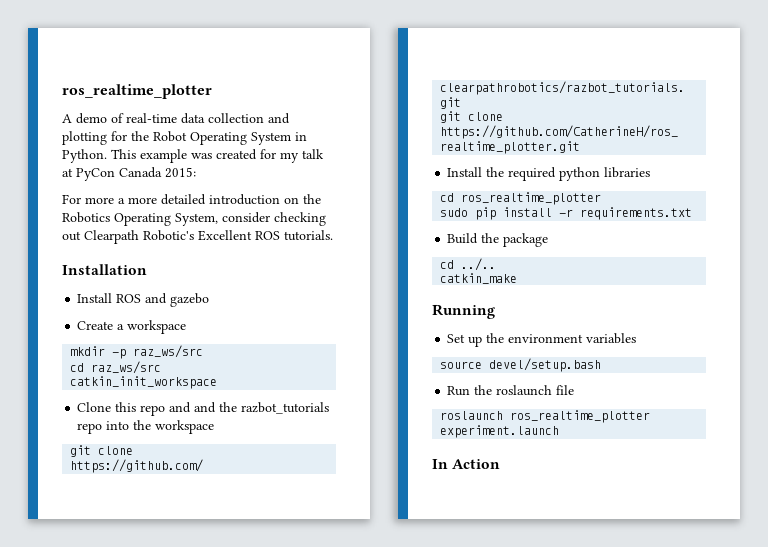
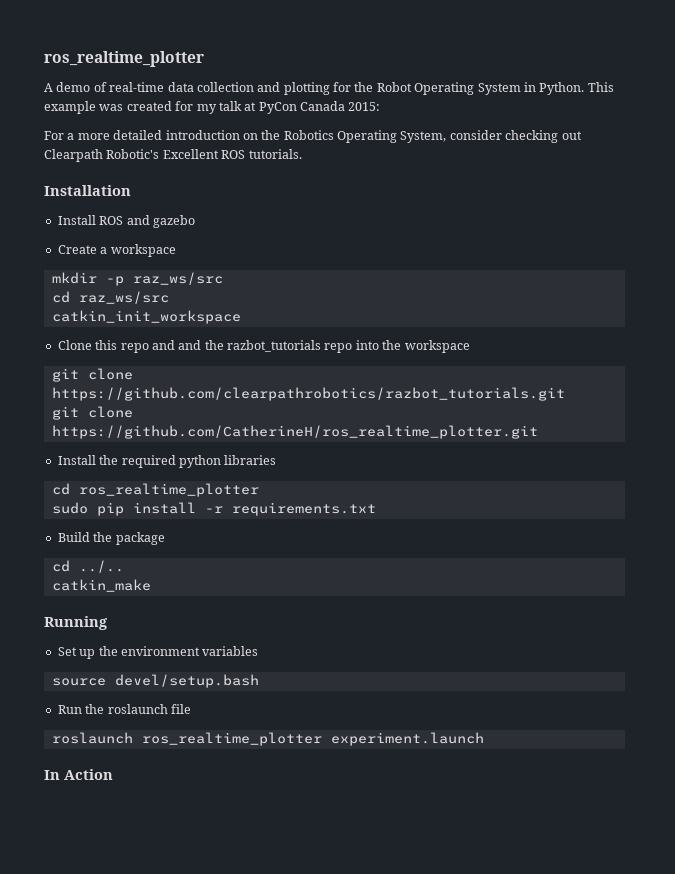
[85,197,114,204] more -> (64, 135) none

